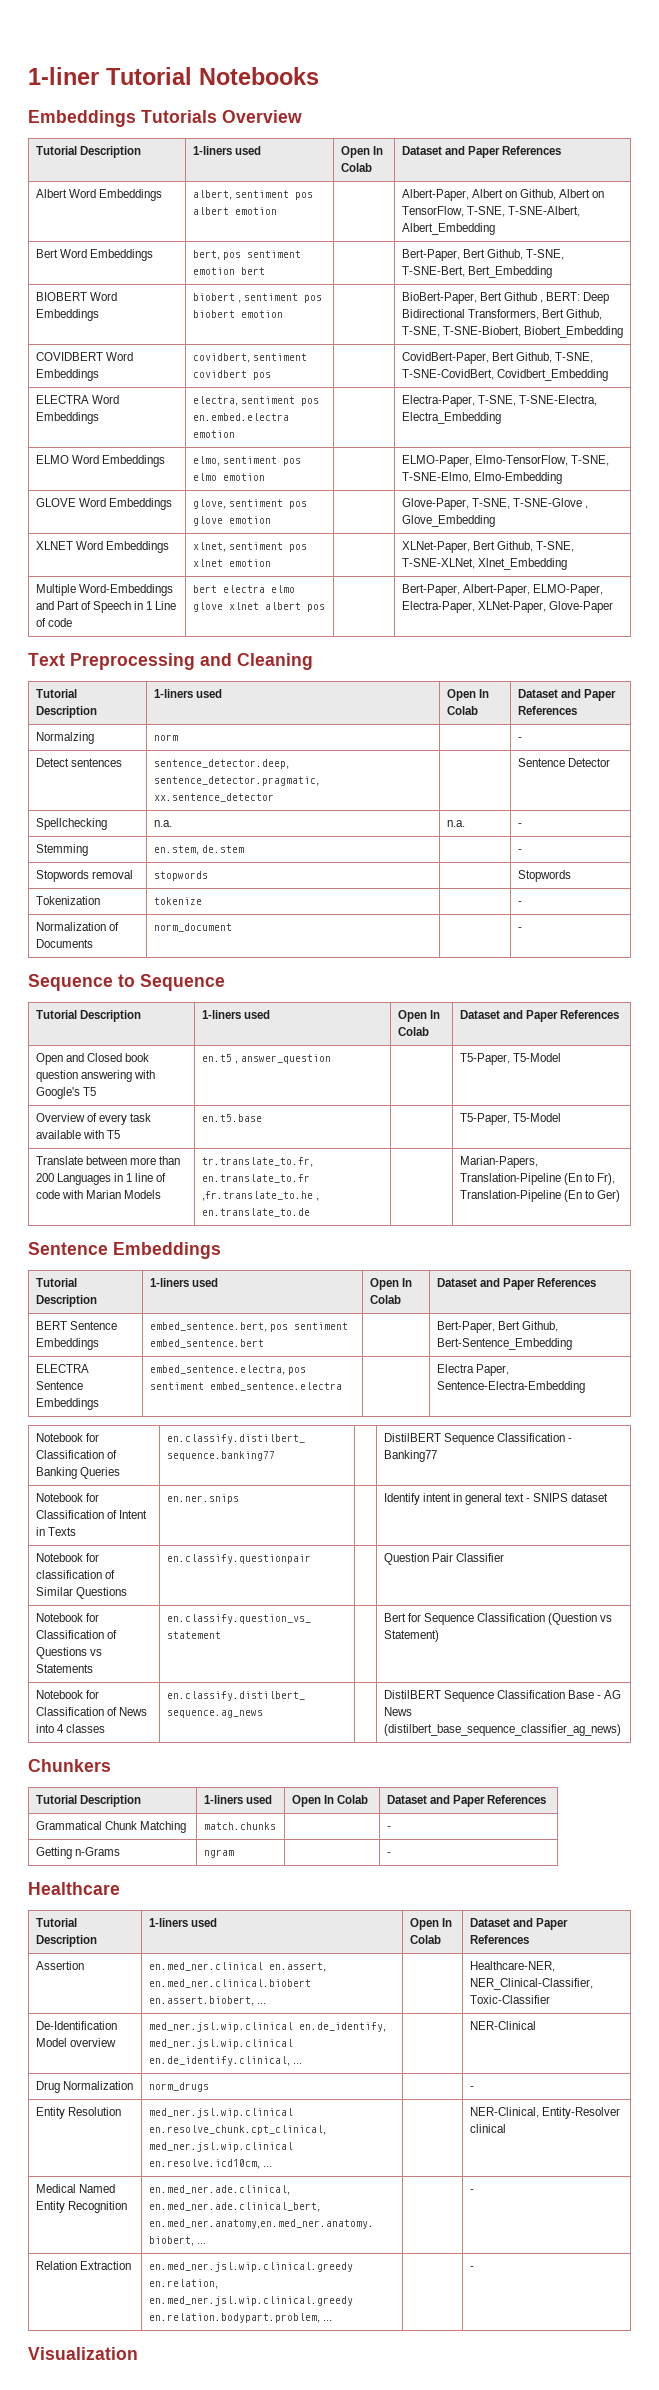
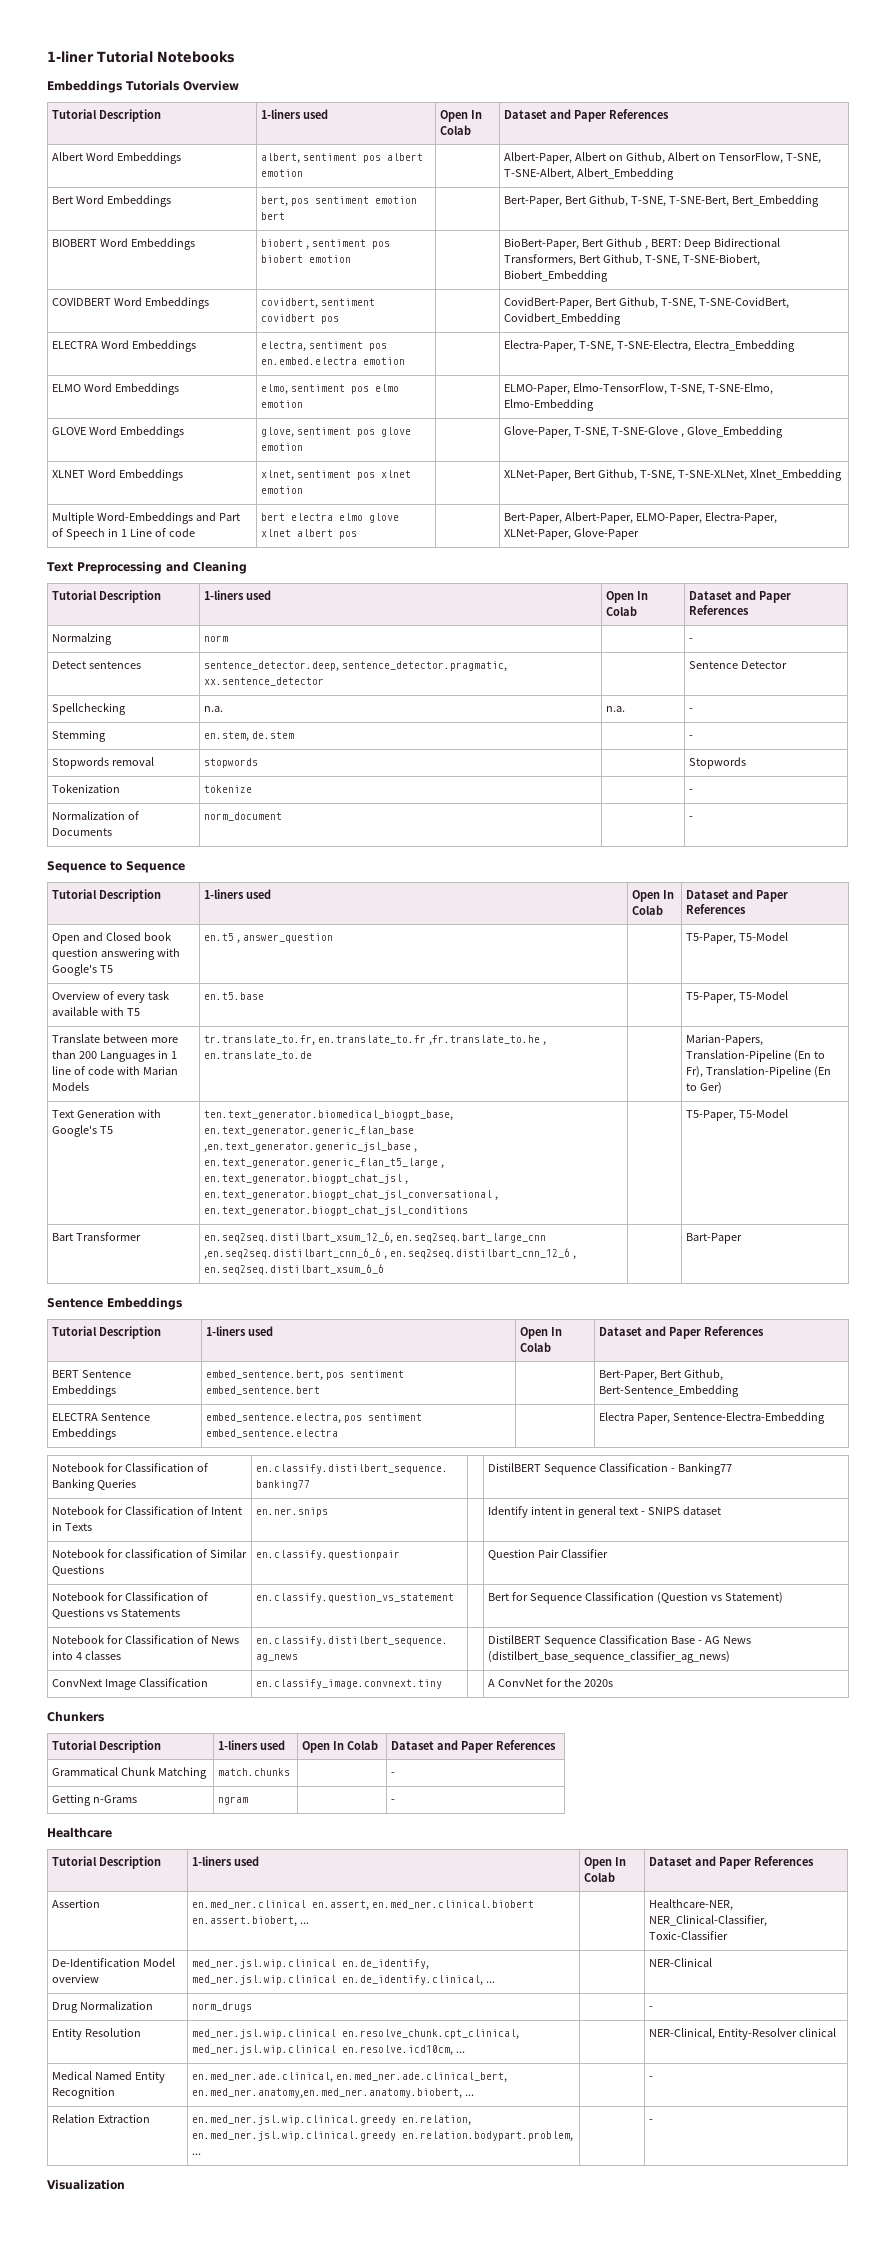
(621, 1196) none -> [52,1109,162,1118] [52,1125,114,1137] [204,1110,454,1121] [204,1126,415,1136] [204,1142,418,1153] [204,1158,445,1169] [204,1174,409,1185] [204,1190,499,1201] [204,1206,469,1216] [686,1109,789,1121] [52,1232,142,1241] [204,1232,547,1244] [204,1248,577,1260] [204,1264,385,1275] [686,1233,743,1244] // Text Generation with Google's T5 | ten.text_generator.biomedical_biogpt_base, en.text_generator.generic_flan_base ,en.text_generator.generic_jsl_base , en.text_generator.generic_flan_t5_large , en.text_generator.biogpt_chat_jsl , en.text_generator.biogpt_chat_jsl_conversational , en.text_generator.biogpt_chat_jsl_conditions | | T5-Paper, T5-Model // Bart Transformer | en.seq2seq.distilbart_xsum_12_6, en.seq2seq.bart_large_cnn ,en.seq2seq.distilbart_cnn_6_6 , en.seq2seq.distilbart_cnn_12_6 , en.seq2seq.distilbart_xsum_6_6 | | Bart-Paper
(621, 1730) none -> [52,1678,209,1690] [256,1679,443,1689] [488,1678,614,1687] // ConvNext Image Classification | en.classify_image.convnext.tiny | | A ConvNet for the 2020s

